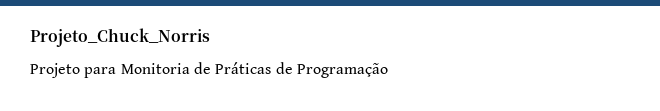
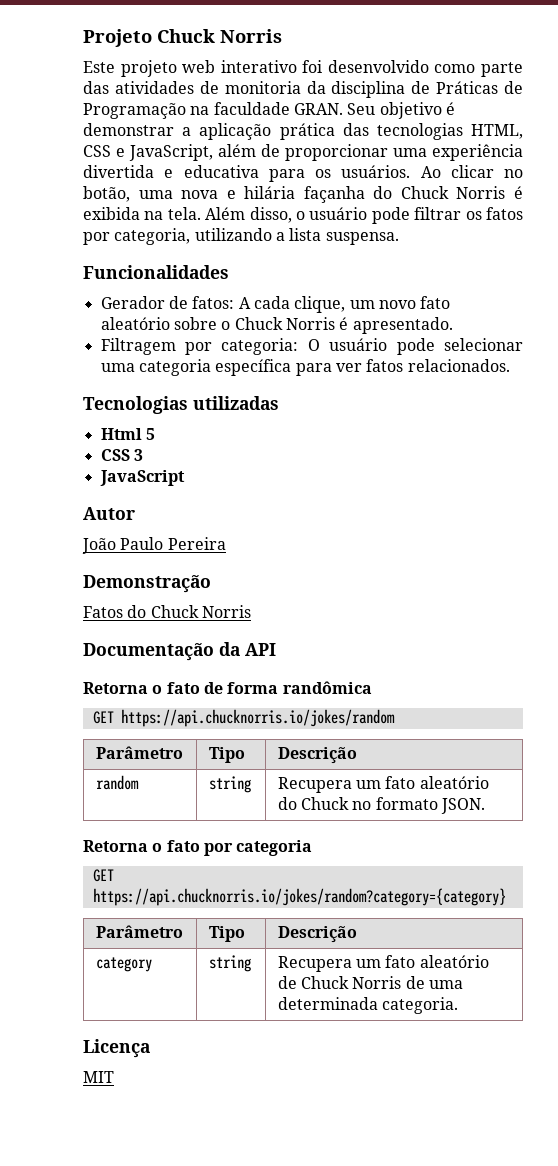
[30,28,210,47] [30,62,388,78] Projeto_Chuck_Norris // Projeto para Monitoria de Práticas de Programação -> [83,29,282,47] [83,60,523,77] [83,81,523,98] [83,102,455,119] [83,123,523,140] [83,144,523,161] [83,165,523,182] [83,186,523,203] [83,207,523,224] [83,228,399,245] [83,265,229,279] [100,296,451,313] [100,317,453,334] [100,338,523,355] [100,359,510,376] [83,396,279,414] [100,428,155,440] [100,449,143,461] [99,470,185,486] [83,507,135,520] [82,537,226,554] [83,575,211,593] [83,605,251,618] [83,642,276,661] [83,681,372,694] [92,709,395,727] [95,746,183,759] [208,747,245,763] [277,747,357,764] [95,775,139,790] [208,776,251,793] [277,776,489,793] [277,797,486,814] [83,840,313,856] [92,869,114,882] [92,888,506,906] [95,925,183,938] [208,926,245,942] [277,926,357,943] [95,957,152,972] [208,955,251,972] [277,955,489,972] [277,976,464,989] [277,997,459,1014] [83,1039,150,1058] [83,1071,114,1083] Projeto Chuck Norris // Este projeto web interativo foi desenvolvido como parte das atividades de monitoria da disciplina de Práticas de Programação na faculdade GRAN. Seu objetivo é demonstrar a aplicação prática das tecnologias HTML, CSS e JavaScript, além de proporcionar uma experiência divertida e educativa para os usuários. Ao clicar no botão, uma nova e hilária façanha do Chuck Norris é exibida na tela. Além disso, o usuário pode filtrar os fatos por categoria, utilizando a lista suspensa. // Funcionalidades // Gerador de fatos: A cada clique, um novo fato aleatório sobre o Chuck Norris é apresentado. // Filtragem por categoria: O usuário pode selecionar uma categoria específica para ver fatos relacionados. // Tecnologias utilizadas // Html 5 // CSS 3 // JavaScript // Autor // João Paulo Pereira // Demonstração // Fatos do Chuck Norris // Documentação da API // Retorna o fato de forma randômica // GET https://api.chucknorris.io/jokes/random // Parâmetro | Tipo | Descrição // random | string | Recupera um fato aleatório do Chuck no formato JSON. // Retorna o fato por categoria // GET https://api.chucknorris.io/jokes/random?category={category} // Parâmetro | Tipo | Descrição // category | string | Recupera um fato aleatório de Chuck Norris de uma determinada categoria. // Licença // MIT

